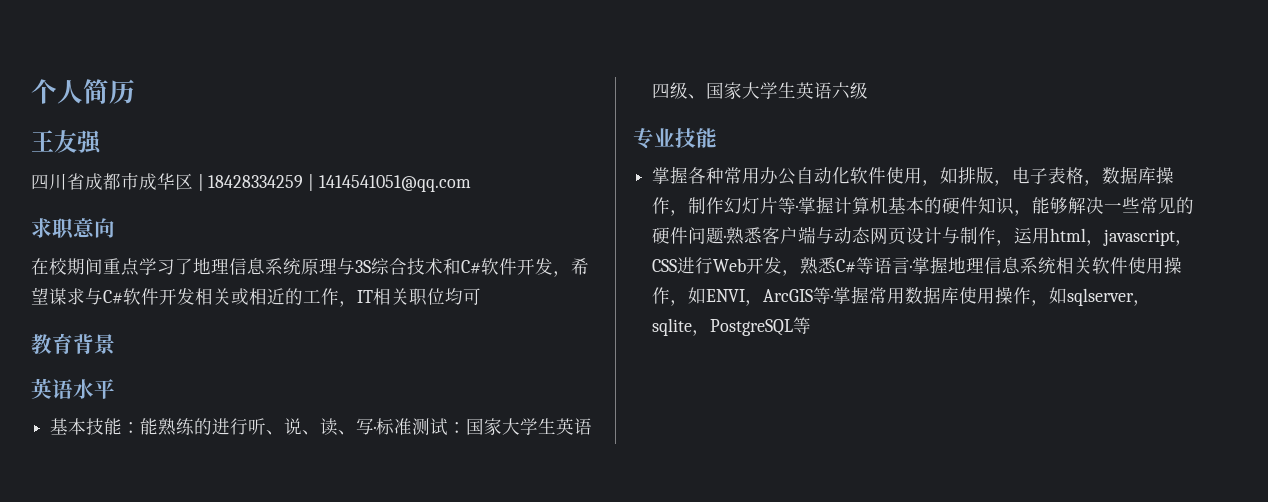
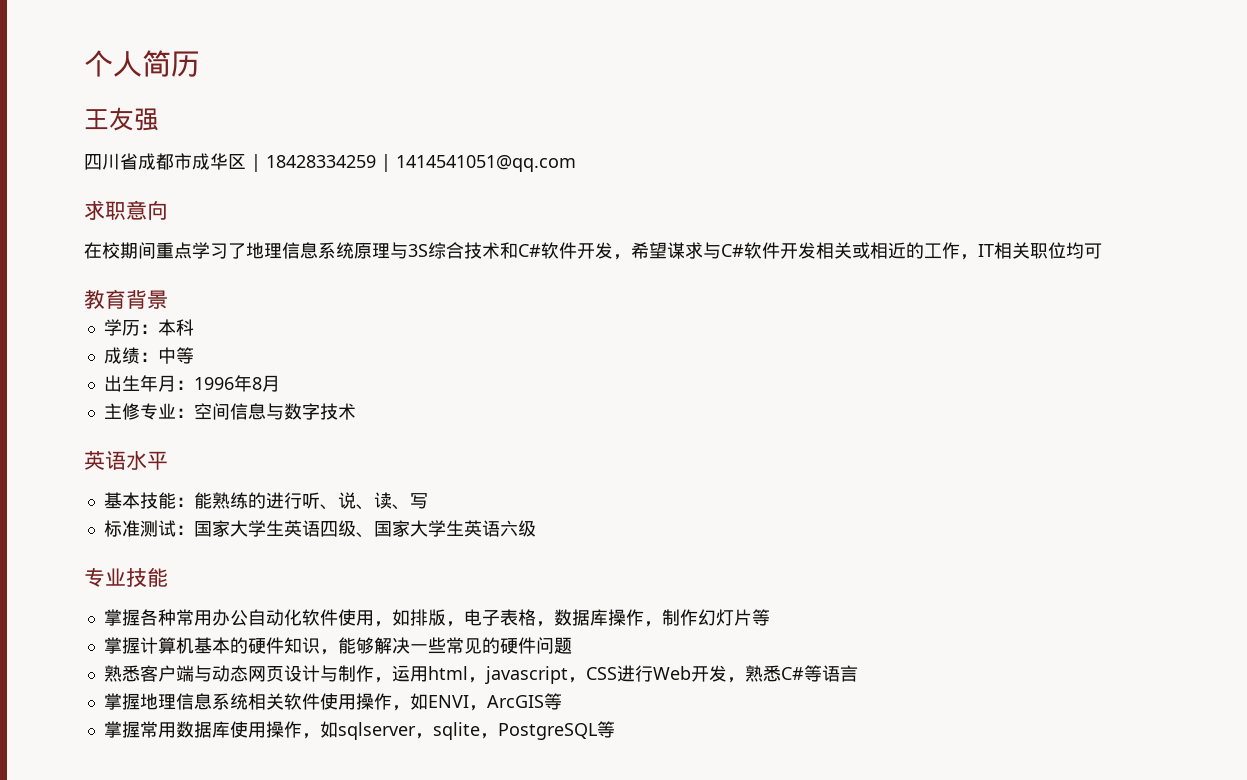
(115, 344) none -> [103,319,194,336] [103,347,194,364] [103,375,280,392] [103,403,356,420] // 学历：本科 // 成绩：中等 // 出生年月：1996年8月 // 主修专业：空间信息与数字技术
[374,426,377,433] · -> (428, 501) //
[796,205,799,212] · -> (770, 617) //
[724,235,727,242] · -> (572, 645) //
[910,265,913,272] · -> (858, 673) //
[831,295,834,302] · -> (562, 701) //

